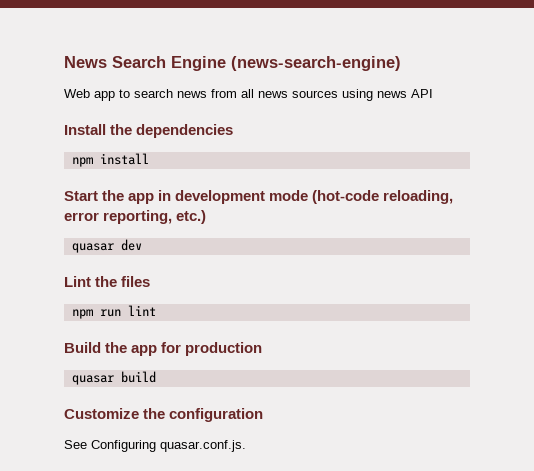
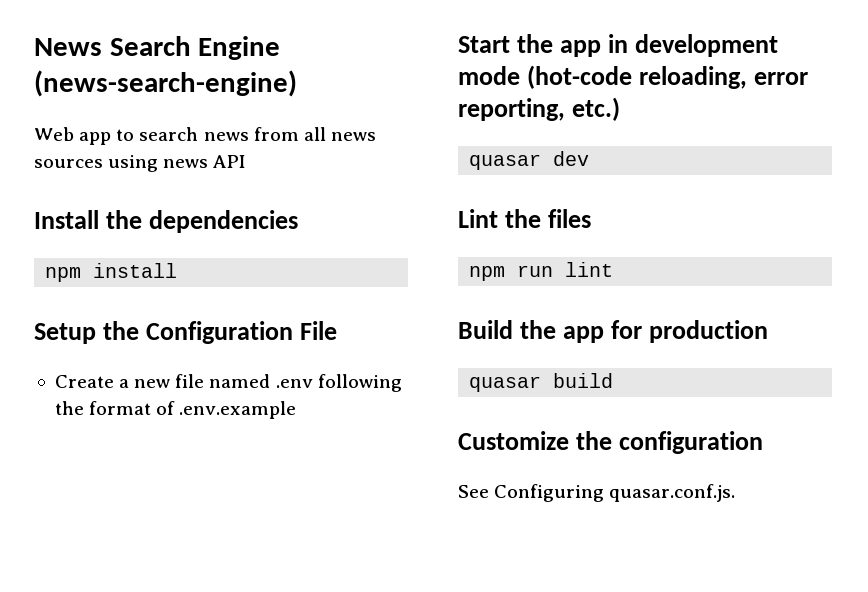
(149, 159) none -> [34,321,337,344] [54,374,402,392] [54,401,297,419] // Setup the Configuration File // Create a new file named .env following the format of .env.example

